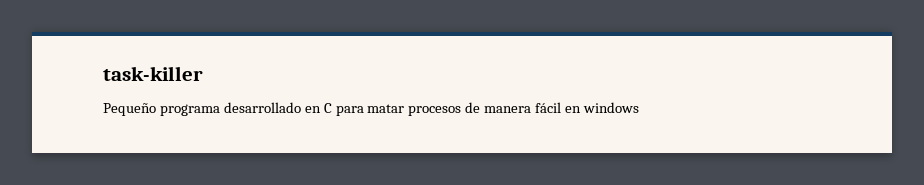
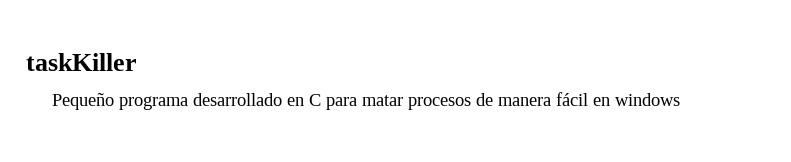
[103,66,203,81] task-killer -> [26,53,137,71] taskKiller

